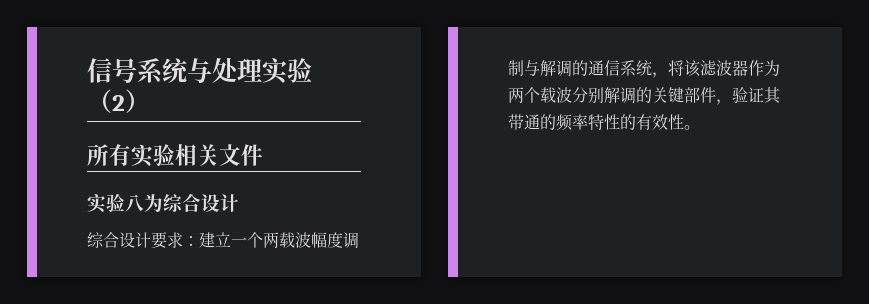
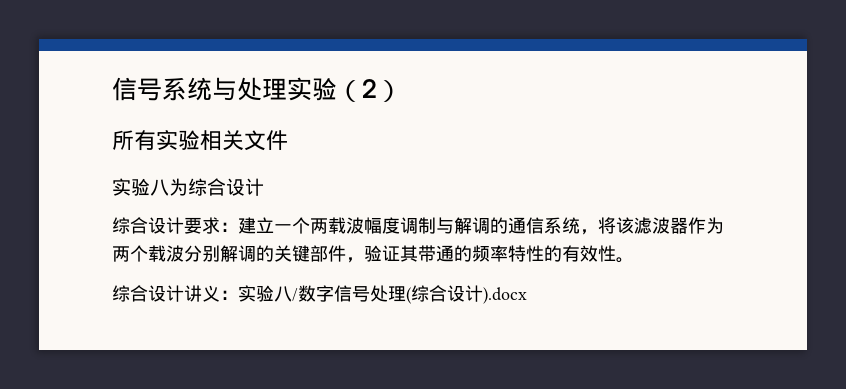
(700, 127) none -> [112,285,527,304] // 综合设计讲义：实验八/数字信号处理(综合设计).docx

